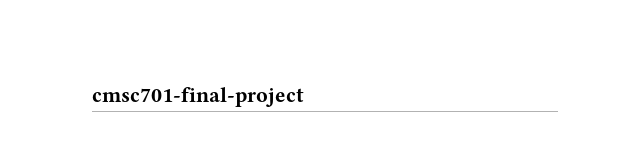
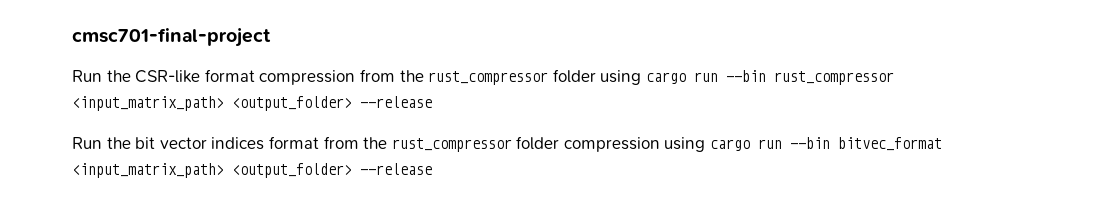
(304, 97) none -> [72,69,894,85] [72,96,432,111] [72,136,943,152] [72,163,432,178] // Run the CSR-like format compression from the rust_compressor folder using cargo run --bin rust_compressor <input_matrix_path> <output_folder> --release // Run the bit vector indices format from the rust_compressor folder compression using cargo run --bin bitvec_format <input_matrix_path> <output_folder> --release

